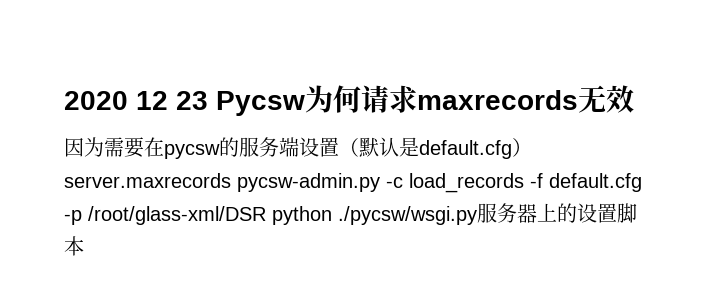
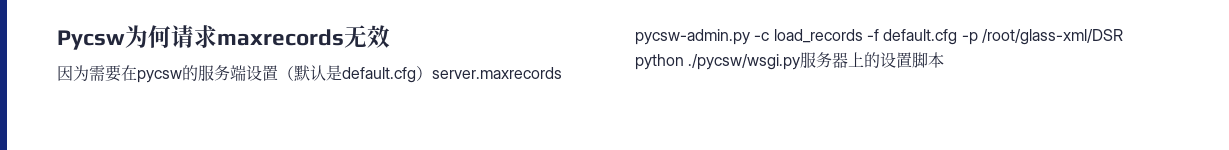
[64,91,208,110] 2020 12 23 -> (57, 40) none

